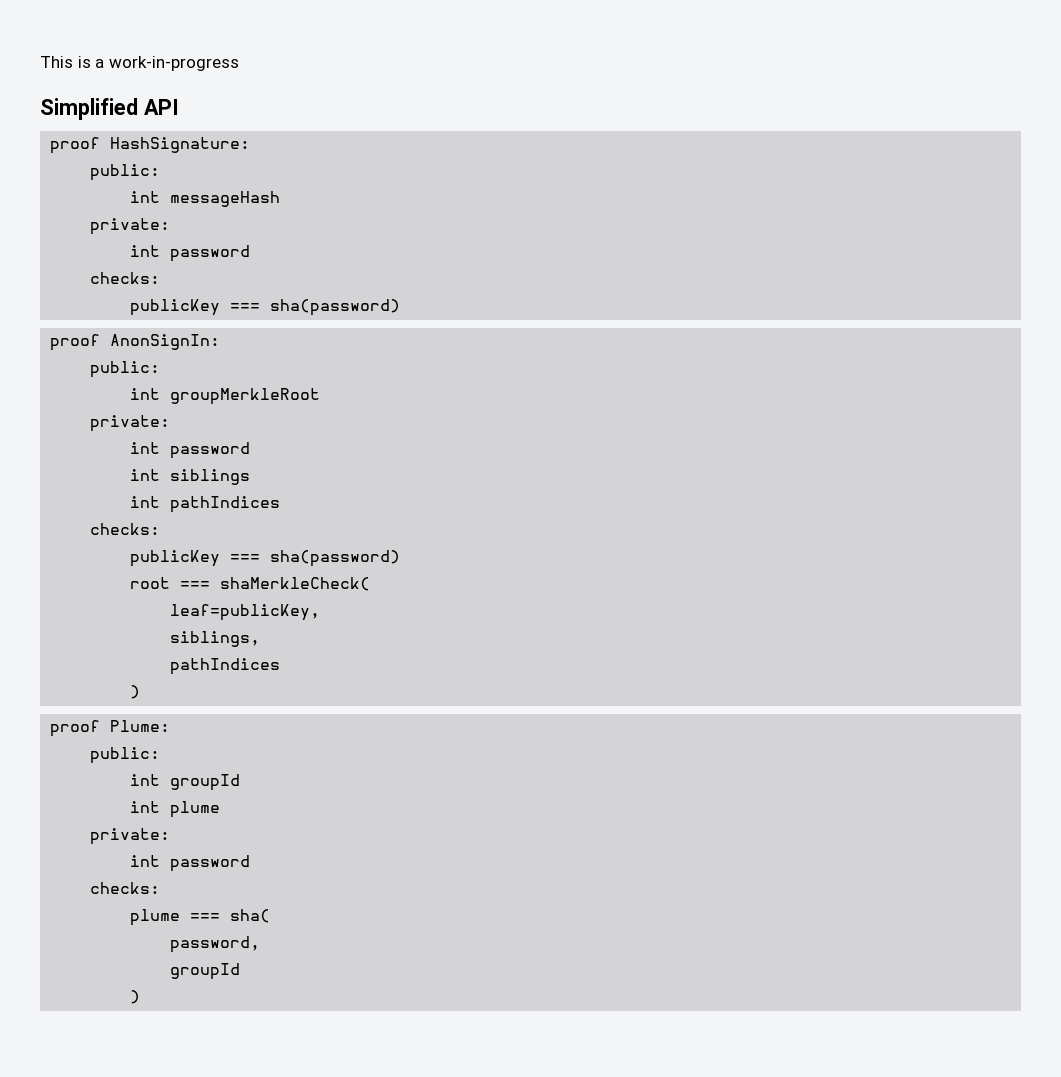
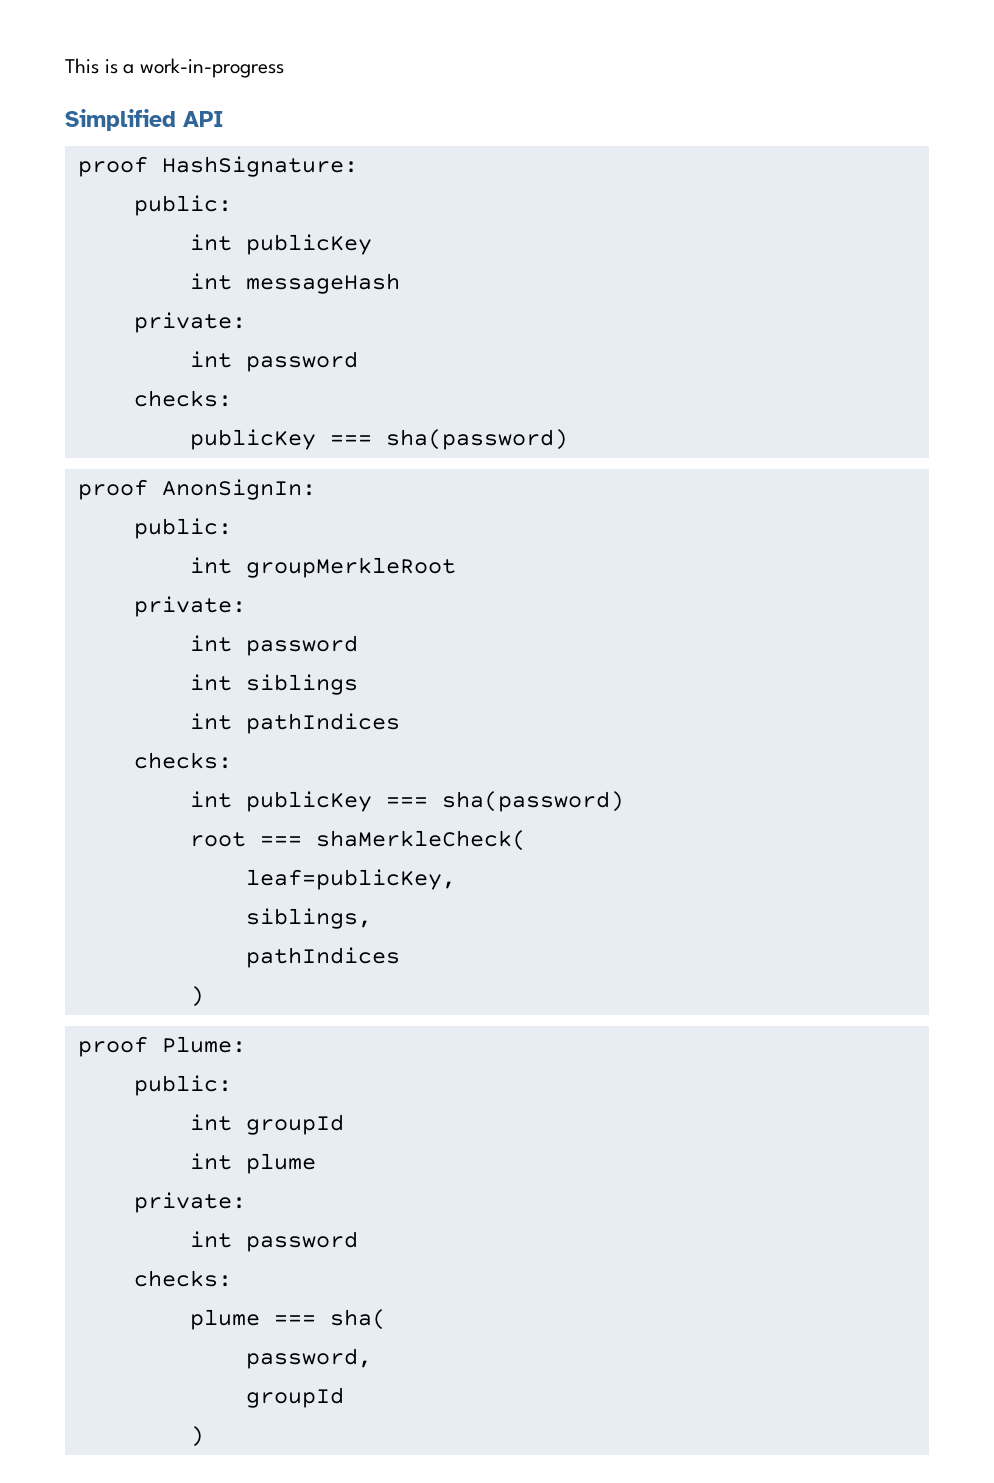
(161, 172) none -> [189,234,372,255] // int publicKey
(161, 529) none -> [189,791,232,808] int

